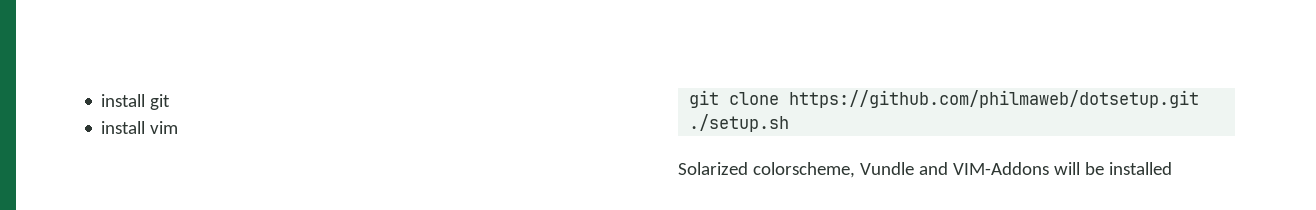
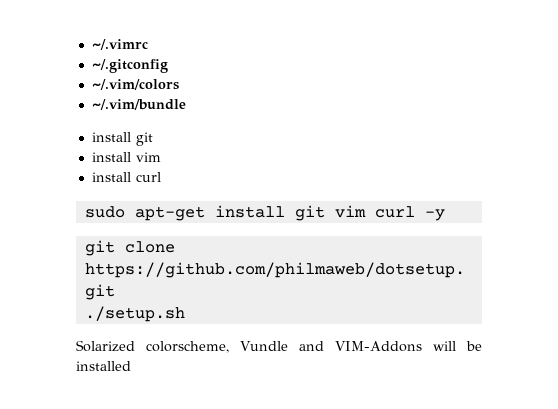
(101, 100) none -> [91,39,148,50] [91,59,168,73] [91,79,179,90] [91,99,186,110] ~/.vimrc // ~/.gitconfig // ~/.vim/colors // ~/.vim/bundle //
(179, 127) none -> [91,172,161,182] [84,205,445,221] // install curl // sudo apt-get install git vim curl -y

